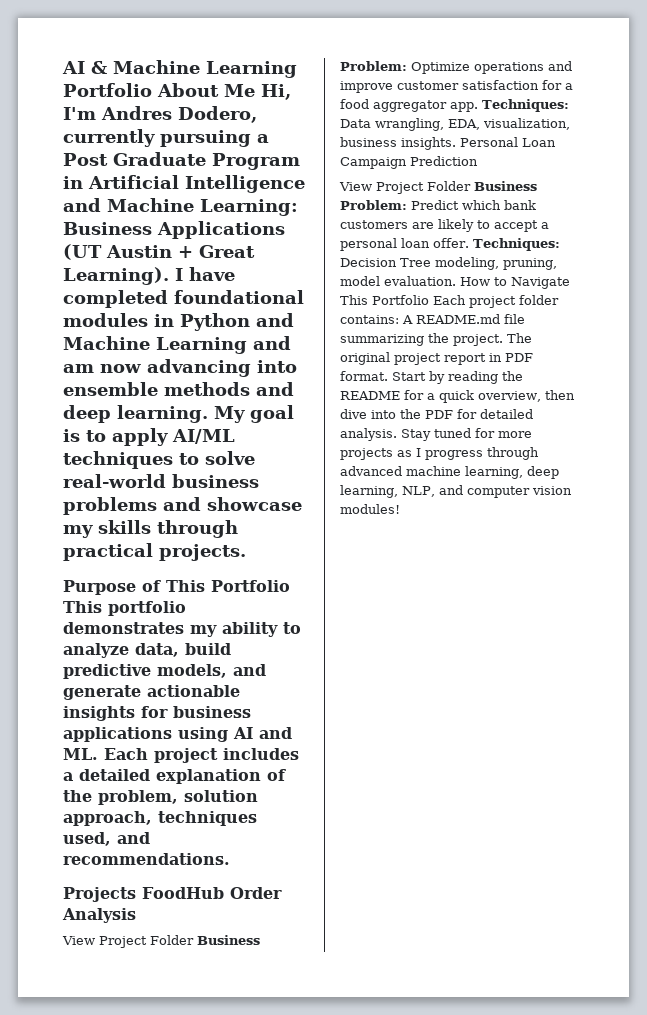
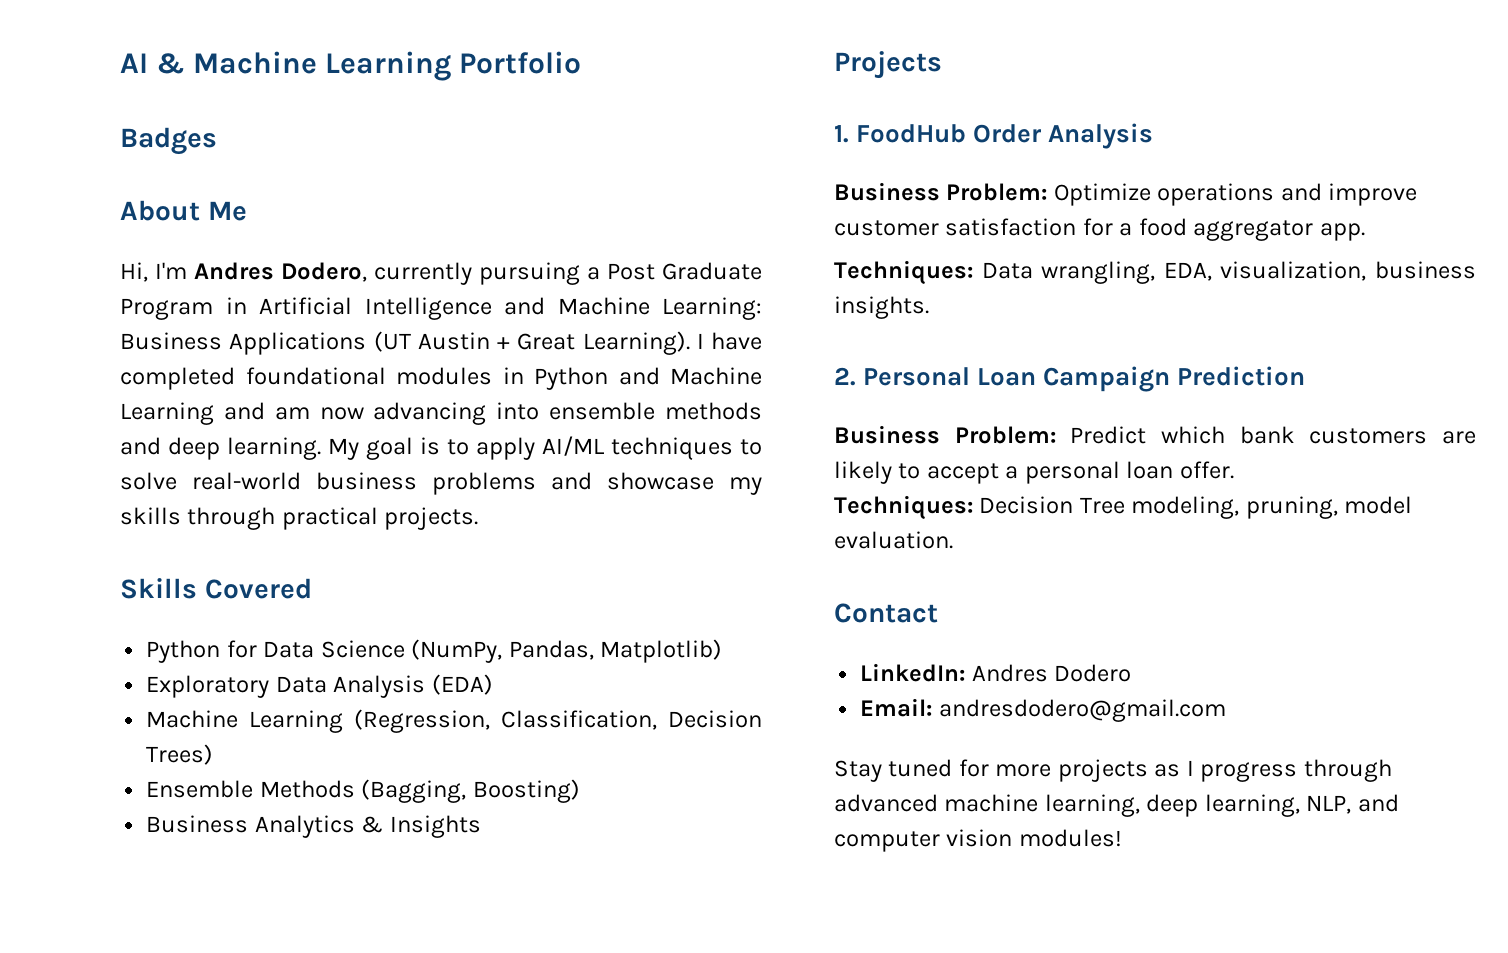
(152, 90) none -> [120,127,217,155] // Badges //
(255, 90) none -> (247, 211) //
[63,580,290,595] [63,601,186,616] [63,622,301,637] [63,643,231,658] [63,664,266,679] [63,685,240,700] [63,706,251,721] [63,727,292,742] [63,748,299,763] [63,769,286,784] [63,790,258,805] [63,811,257,826] [63,832,150,846] [63,853,230,865] Purpose of This Portfolio This portfolio demonstrates my ability to analyze data, build predictive models, and generate actionable insights for business applications using AI and ML. Each project includes a detailed explanation of the problem, solution approach, techniques used, and recommendations. -> [120,578,312,599] [146,639,723,663] [146,674,493,698] [146,709,763,733] [146,744,214,765] [146,779,580,803] [146,815,481,838] Skills Covered // Python for Data Science (NumPy, Pandas, Matplotlib) // Exploratory Data Analysis (EDA) // Machine Learning (Regression, Classification, Decision Trees) // Ensemble Methods (Bagging, Boosting) // Business Analytics & Insights
(136, 894) none -> [834,125,849,143] // 1.
[62,935,194,948] View Project Folder -> (1154, 136) none
(478, 107) none -> (1365, 232) //
(456, 143) none -> [834,367,856,386] // 2.
[339,181,471,194] View Project Folder -> (1306, 376) none
(469, 243) none -> (1234, 470) //
[460,277,570,289] [340,295,559,308] [340,314,525,324] [340,333,532,346] [340,352,533,365] [340,371,523,384] [340,390,575,403] [340,409,533,419] [340,428,397,441] How to Navigate This Portfolio Each project folder contains: A README.md file summarizing the project. The original project report in PDF format. Start by reading the README for a quick overview, then dive into the PDF for detailed analysis. -> [834,603,938,623] [860,663,1132,682] [860,698,1226,722] // Contact // LinkedIn: Andres Dodero // Email: andresdodero@gmail.com //

